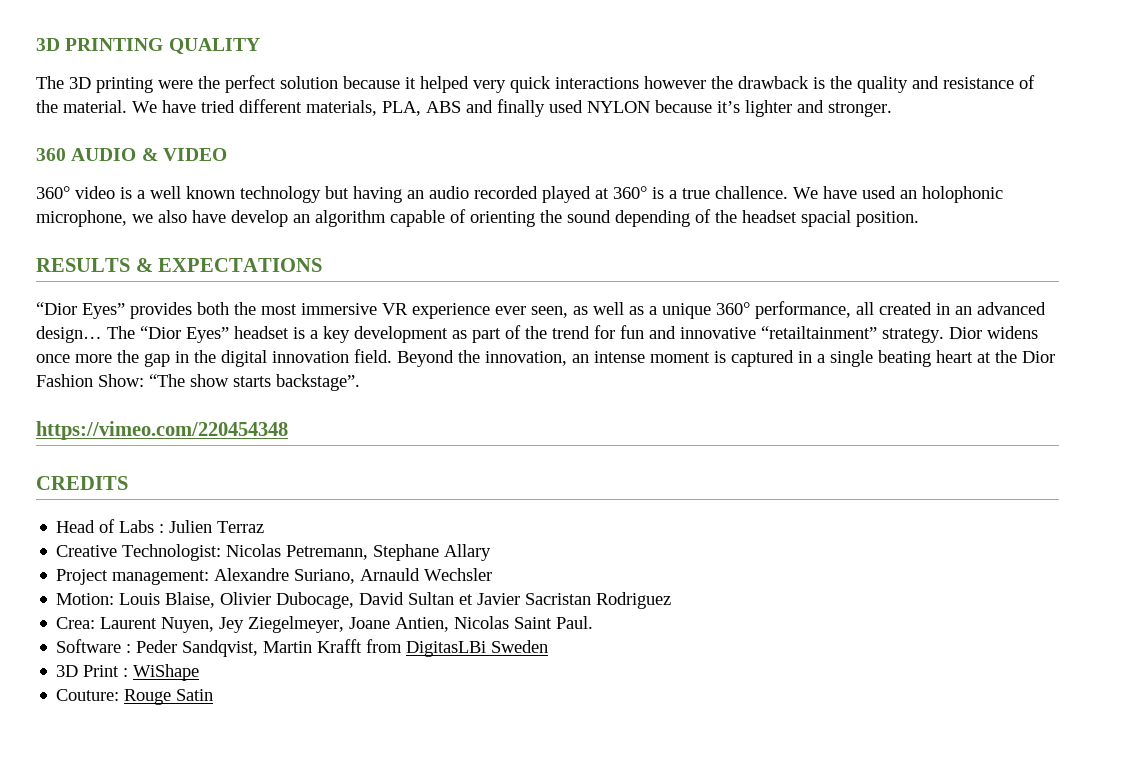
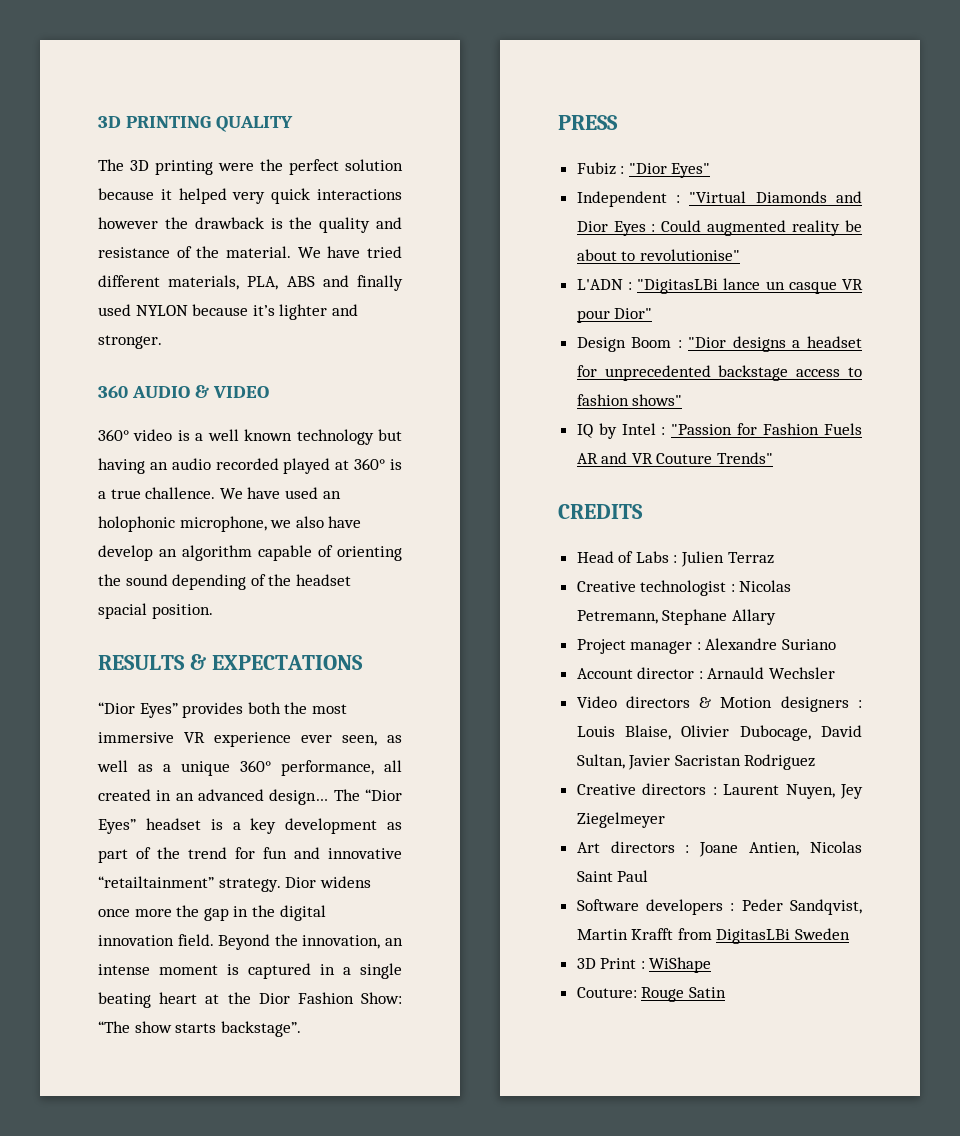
[36,421,288,440] https://vimeo.com/220454348 -> [558,115,618,130] [576,162,711,178] [576,191,862,207] [576,220,862,236] [576,249,740,261] [576,278,863,294] [576,308,653,323] [576,336,862,352] [576,365,862,381] [576,394,683,406] [576,423,862,439] [576,452,774,464] PRESS // Fubiz : "Dior Eyes" // Independent : "Virtual Diamonds and Dior Eyes : Could augmented reality be about to revolutionise" // L'ADN : "DigitasLBi lance un casque VR pour Dior" // Design Boom : "Dior designs a headset for unprecedented backstage access to fashion shows" // IQ by Intel : "Passion for Fashion Fuels AR and VR Couture Trends"
[122,544,222,561] Technologist: -> [640,580,735,596] technologist :
[112,568,493,585] [56,593,115,605] management: Alexandre Suriano, Arnauld Wechsler // Motion: -> [630,638,837,654] [576,667,836,679] [576,696,862,712] manager : Alexandre Suriano // Account director : Arnauld Wechsler // Video directors & Motion designers :
[408,592,474,605] Sultan et -> [576,754,625,769] Sultan,
[56,616,345,633] Crea: Laurent Nuyen, Jey Ziegelmeyer, -> [576,783,863,799] [576,812,665,828] [576,841,690,853] Creative directors : Laurent Nuyen, Jey Ziegelmeyer // Art directors :
[556,616,594,629] Paul. -> [617,870,649,882] Paul
(122, 646) none -> [646,899,724,915] developers

